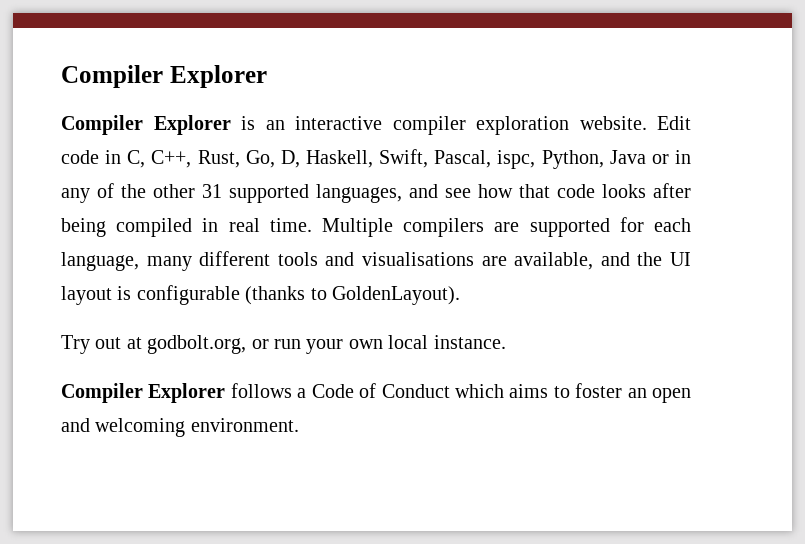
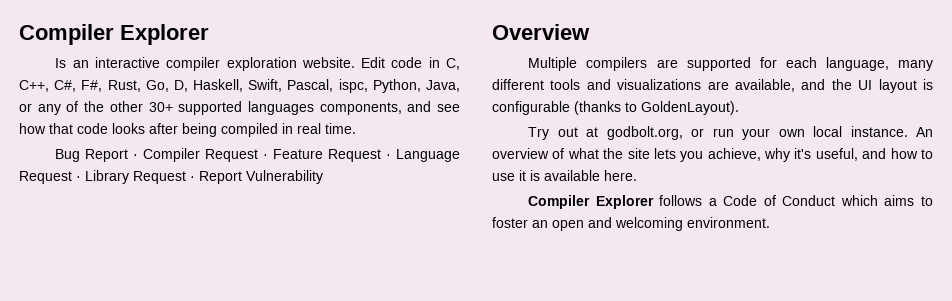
[61,115,255,135] Compiler Explorer is -> [55,58,67,68] Is
(192, 159) none -> [54,80,103,92] C#, F#,
[609,150,691,164] Java or in -> [426,80,461,92] [19,103,32,112] Java, or
[202,184,402,203] 31 supported languages, -> [148,101,402,115] 30+ supported languages components,
(312, 225) none -> [55,148,461,162] [19,170,323,184] [492,24,590,40] // Bug Report · Compiler Request · Feature Request · Language Request · Library Request · Report Vulnerability // Overview //
[362,252,474,266] visualisations -> [617,79,702,90] visualizations
(506, 342) none -> [916,127,933,137] [492,148,933,162] [492,170,637,181] An overview of what the site lets you achieve, why it's useful, and how to use it is available here.

